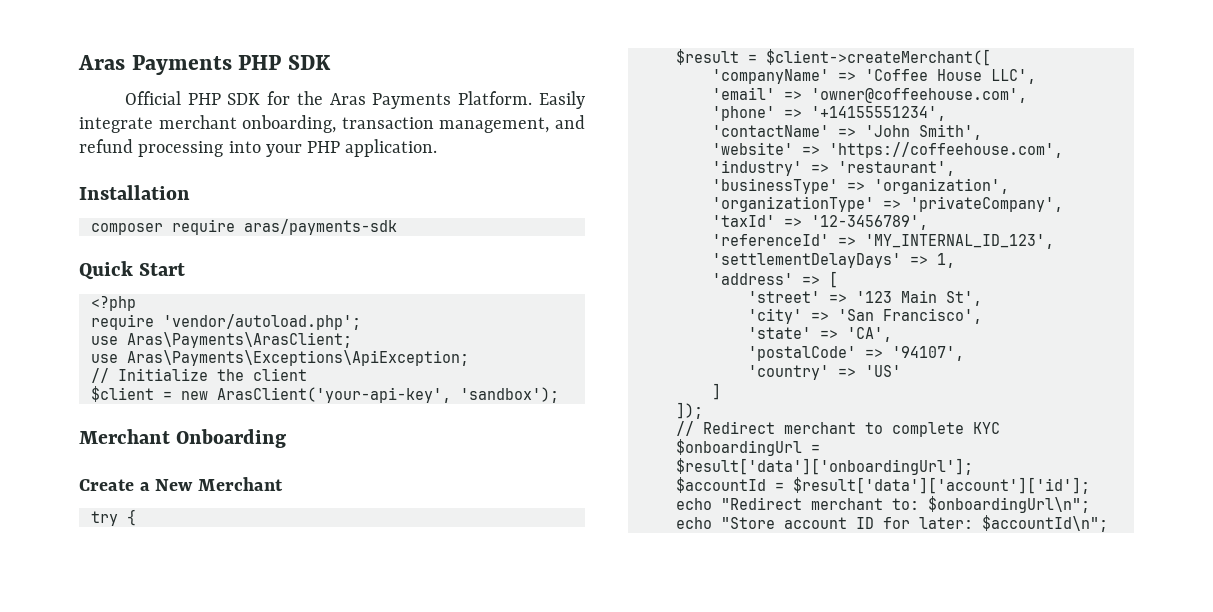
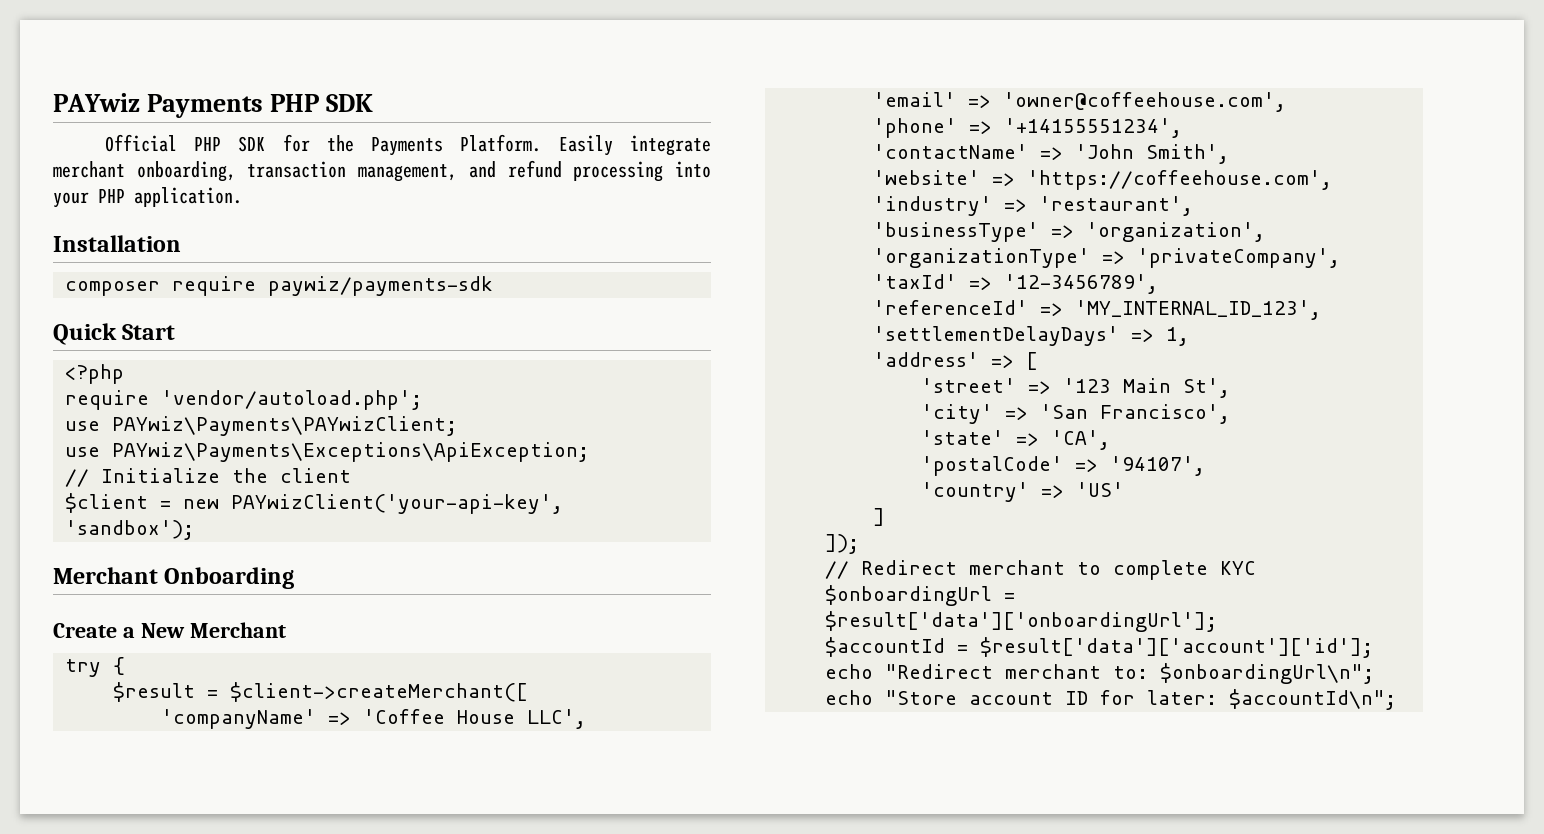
[78,55,125,70] Aras -> [53,93,140,112] PAYwiz
[329,93,366,105] Aras -> (354, 143) none
[243,219,397,235] aras/payments-sdk -> [268,276,493,296] paywiz/payments-sdk
[126,332,352,348] [90,350,469,366] Aras\Payments\ArasClient; // use Aras\Payments\Exceptions\ApiException; -> [112,416,457,436] [65,442,589,462] PAYwiz\Payments\PAYwizClient; // use PAYwiz\Payments\Exceptions\ApiException;
[216,387,451,403] ArasClient('your-api-key', -> [231,494,563,514] PAYwizClient('your-api-key',

